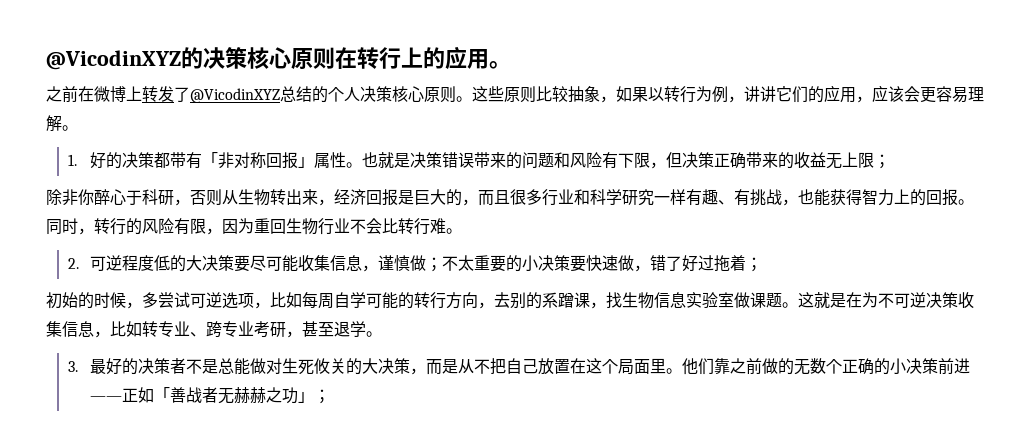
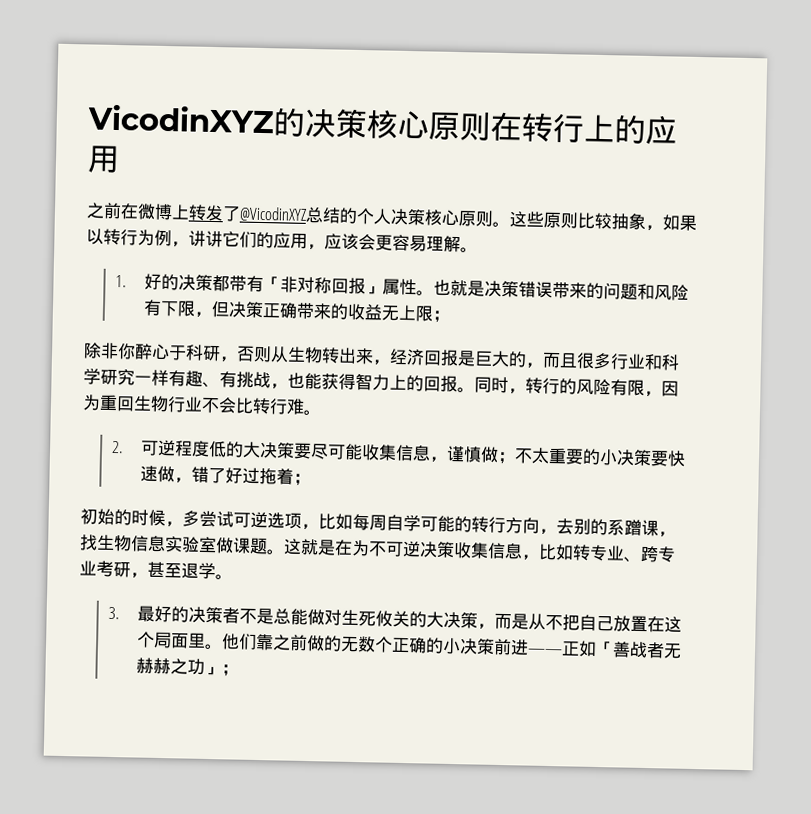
[46,50,181,70] @VicodinXYZ -> [87,104,275,134] VicodinXYZ
[489,61,511,69] 。 -> (120, 159) none

